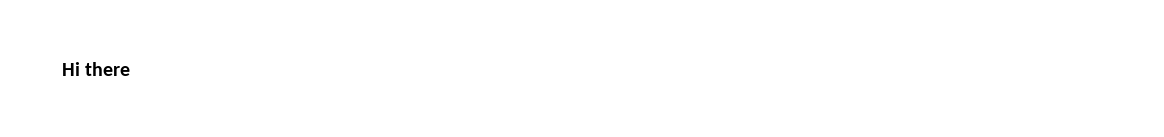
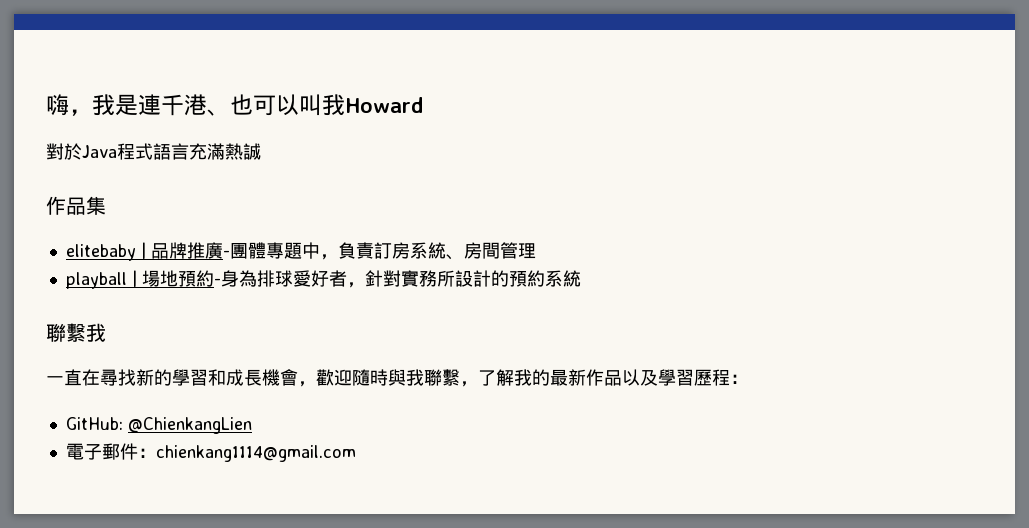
[62,62,131,76] Hi there -> [46,94,423,116] [46,143,261,160] [46,196,106,215] [65,242,536,261] [65,270,581,289] [46,323,106,342] [46,369,748,387] [65,417,252,434] [65,443,356,462] 嗨，我是連千港、也可以叫我Howard // 對於Java程式語言充滿熱誠 // 作品集 // elitebaby | 品牌推廣-團體專題中，負責訂房系統、房間管理 // playball | 場地預約-身為排球愛好者，針對實務所設計的預約系統 // 聯繫我 // 一直在尋找新的學習和成長機會，歡迎隨時與我聯繫，了解我的最新作品以及學習歷程： // GitHub: @ChienkangLien // 電子郵件：chienkang1114@gmail.com

